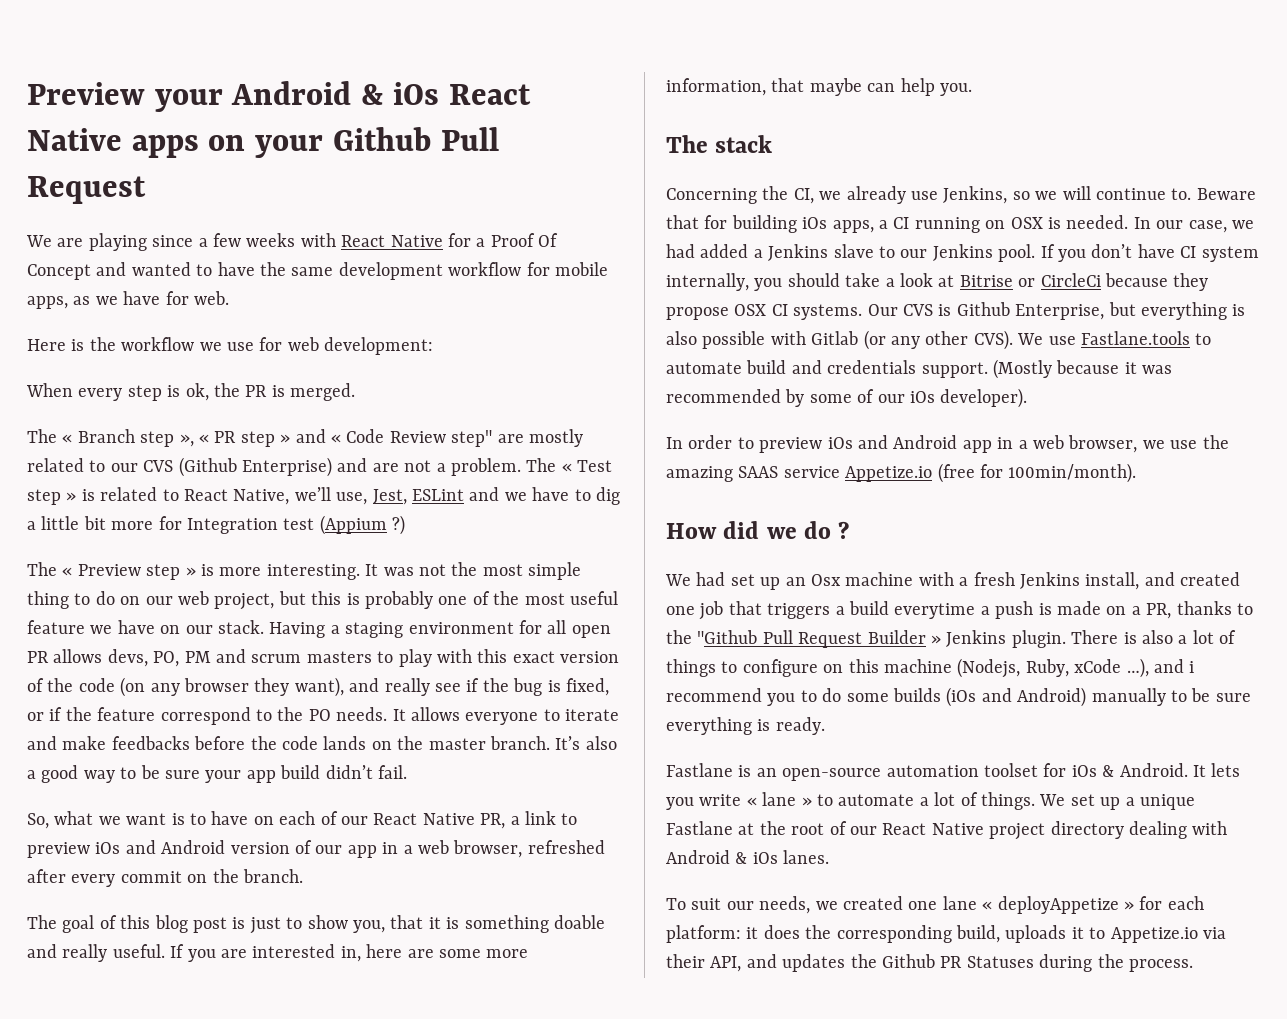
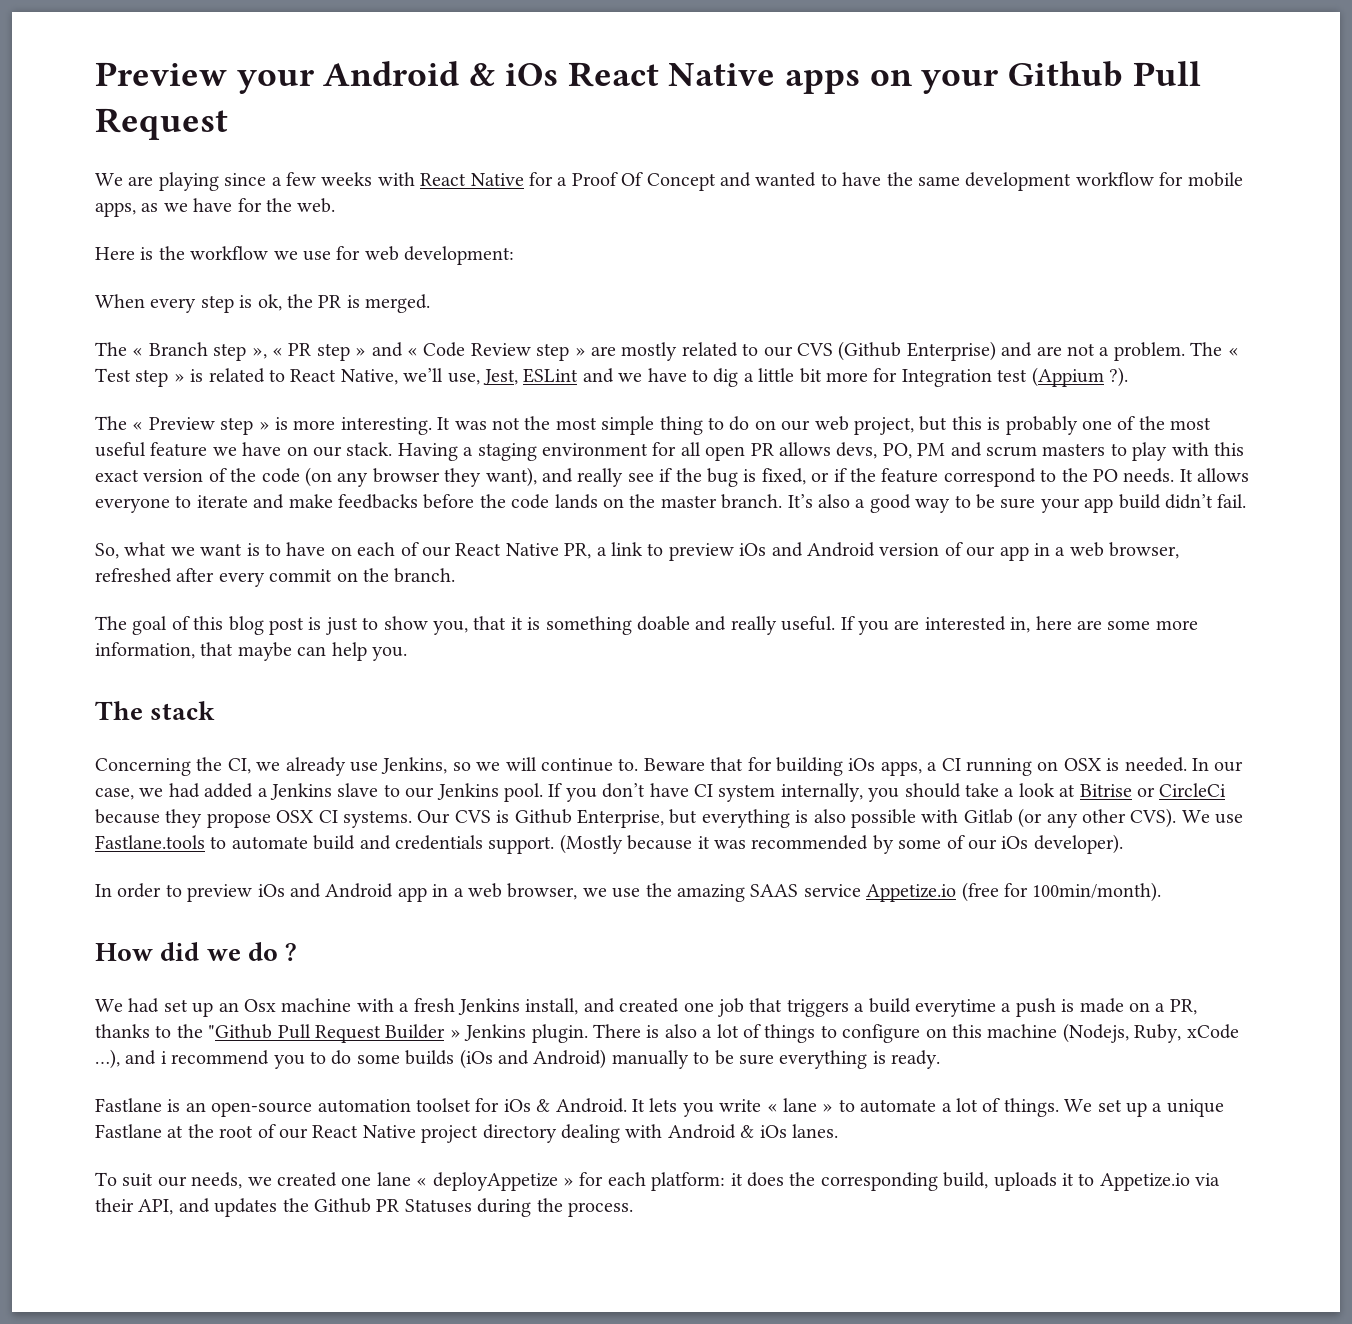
(189, 298) none -> [266,198,292,212] the
[451,430,493,447] step" -> [536,343,586,361] step »
[392,515,406,535] ?) -> [1108,367,1128,387] ?).

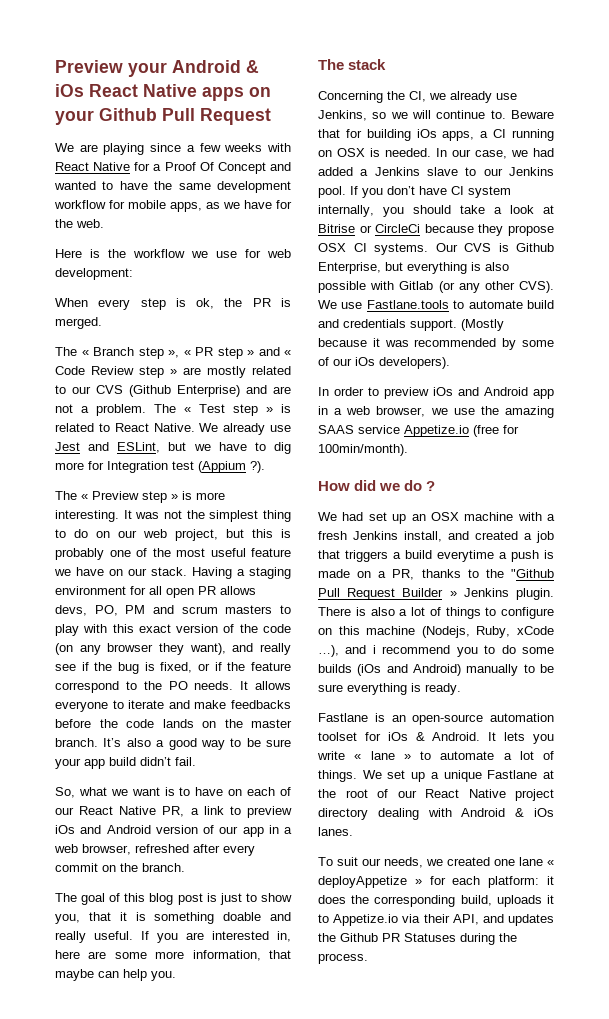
[340,368,614,385] Native, we’ll use, Jest, ESLint and -> [153,423,291,435] [55,442,187,453] Native. We already use Jest and ESLint, but
[743,368,822,383] a little bit -> (291, 448) none
[555,416,655,435] most simple -> [209,510,259,522] simplest
[1033,834,1123,854] developer). -> [379,357,450,369] developers).
[244,999,276,1012] Osx -> [430,512,459,521] OSX
[683,1002,714,1012] one -> [524,533,532,540] a

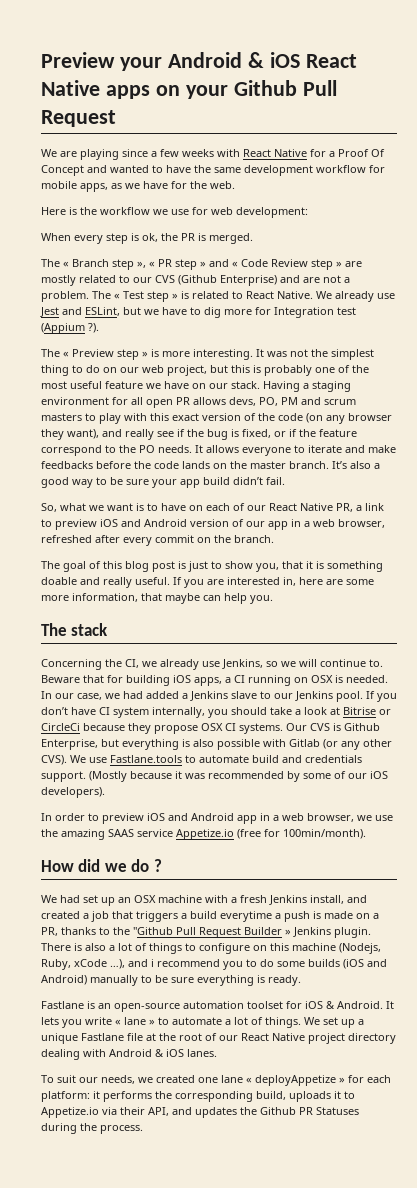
[55,84,84,97] iOs -> [269,52,300,68] iOS
[55,825,75,834] iOs -> [100,519,118,527] iOS
[416,129,437,138] iOs -> [173,675,191,683] iOS
[355,357,375,366] iOs -> [370,771,388,779] iOS
[433,387,453,396] iOs -> [147,813,165,821] iOS
[357,664,382,676] (iOs -> [343,959,364,969] (iOS
[387,732,408,741] iOs -> [305,1001,323,1009] iOS
(538, 774) none -> [127,1033,143,1041] file
[534,808,554,817] iOs -> [166,1049,184,1057] iOS
[318,895,346,904] does -> [103,1091,152,1102] performs

